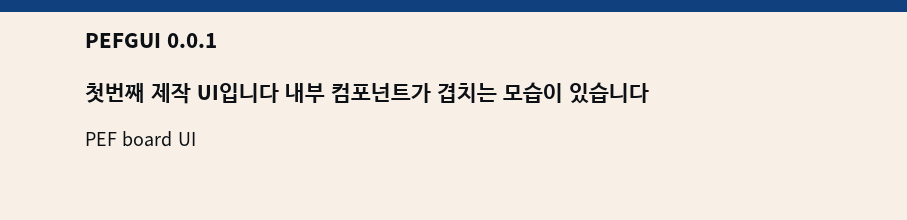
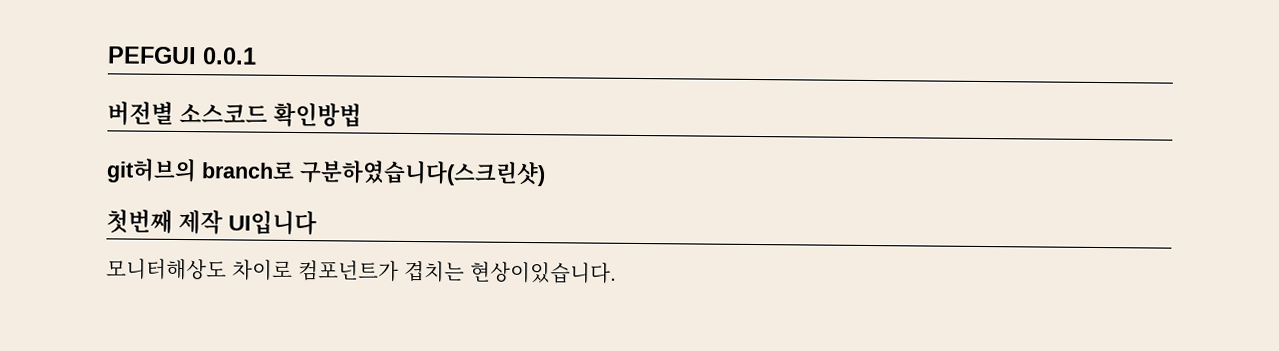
[85,82,649,104] [85,131,196,147] 첫번째 제작 UI입니다 내부 컴포넌트가 겹치는 모습이 있습니다 // PEF board UI -> [107,101,363,128] [106,158,546,187] [106,209,318,236] [106,258,617,284] 버전별 소스코드 확인방법 // git허브의 branch로 구분하였습니다(스크린샷) // 첫번째 제작 UI입니다 // 모니터해상도 차이로 컴포넌트가 겹치는 현상이있습니다.

